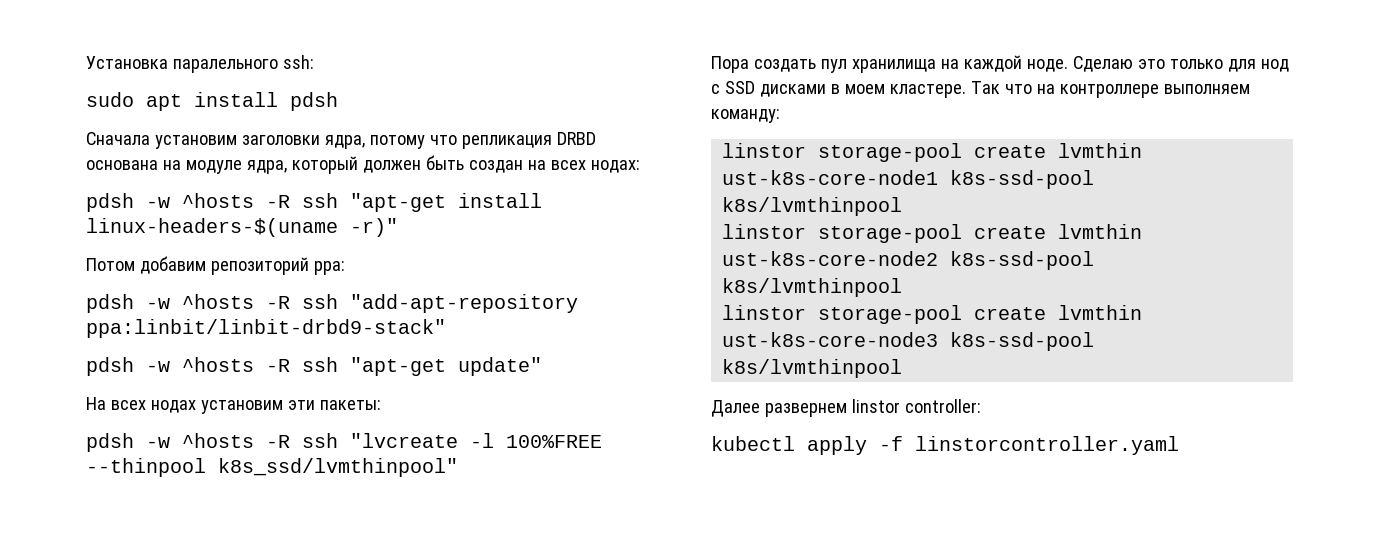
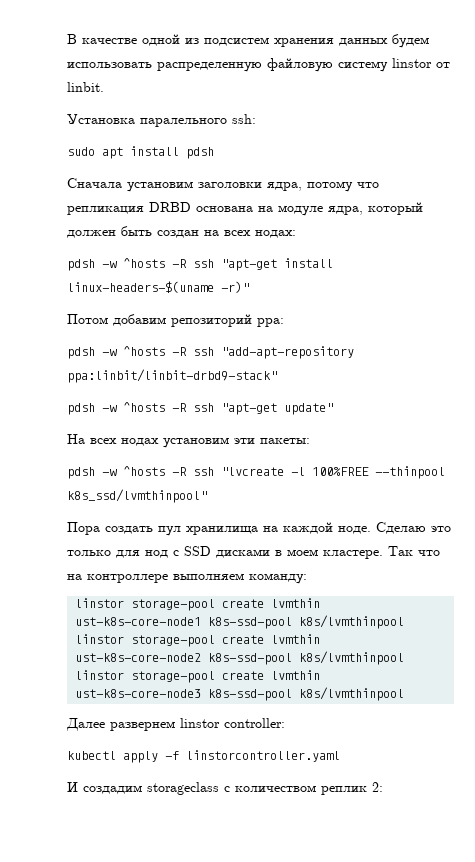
(86, 62) none -> [67,34,429,48] [67,58,450,72] [67,82,104,92] В качестве одной из подсистем хранения данных будем использовать распределенную файловую систему linstor от linbit. //
(1179, 445) none -> [67,782,383,795] // И создадим storageclass с количеством реплик 2:

